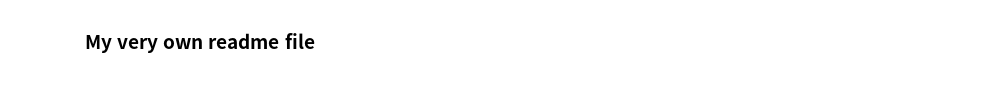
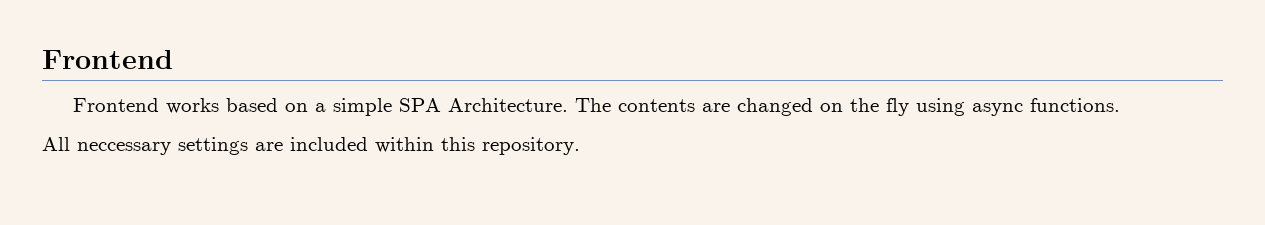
[85,33,315,53] My very own readme file -> [42,50,173,69] [73,98,1121,116] [42,137,580,155] Frontend // Frontend works based on a simple SPA Architecture. The contents are changed on the fly using async functions. // All neccessary settings are included within this repository.

